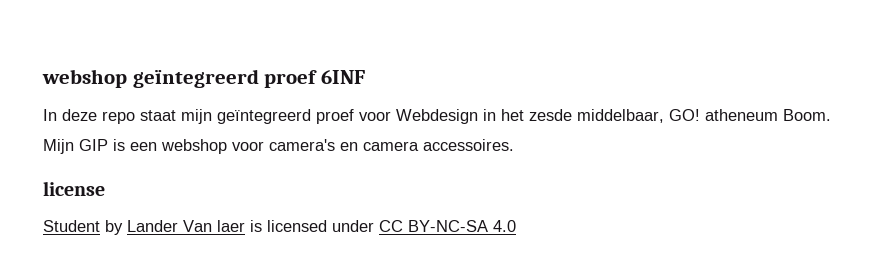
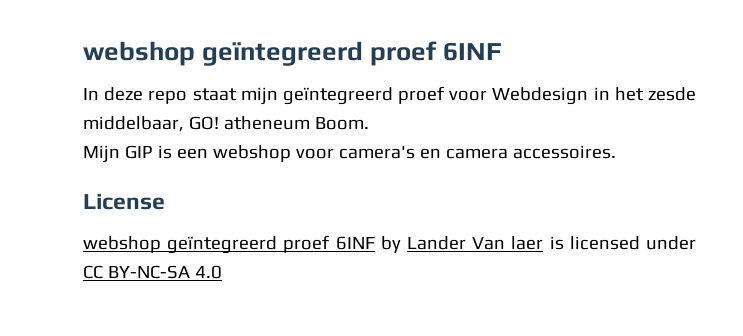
[43,181,105,196] [43,220,100,232] license // Student -> [83,193,165,210] [83,235,375,254] License // webshop geïntegreerd proef 6INF

